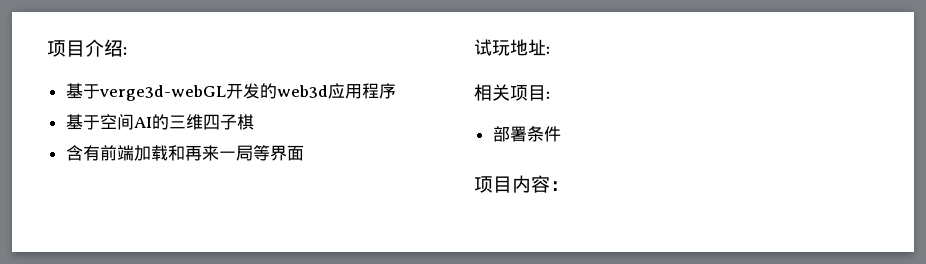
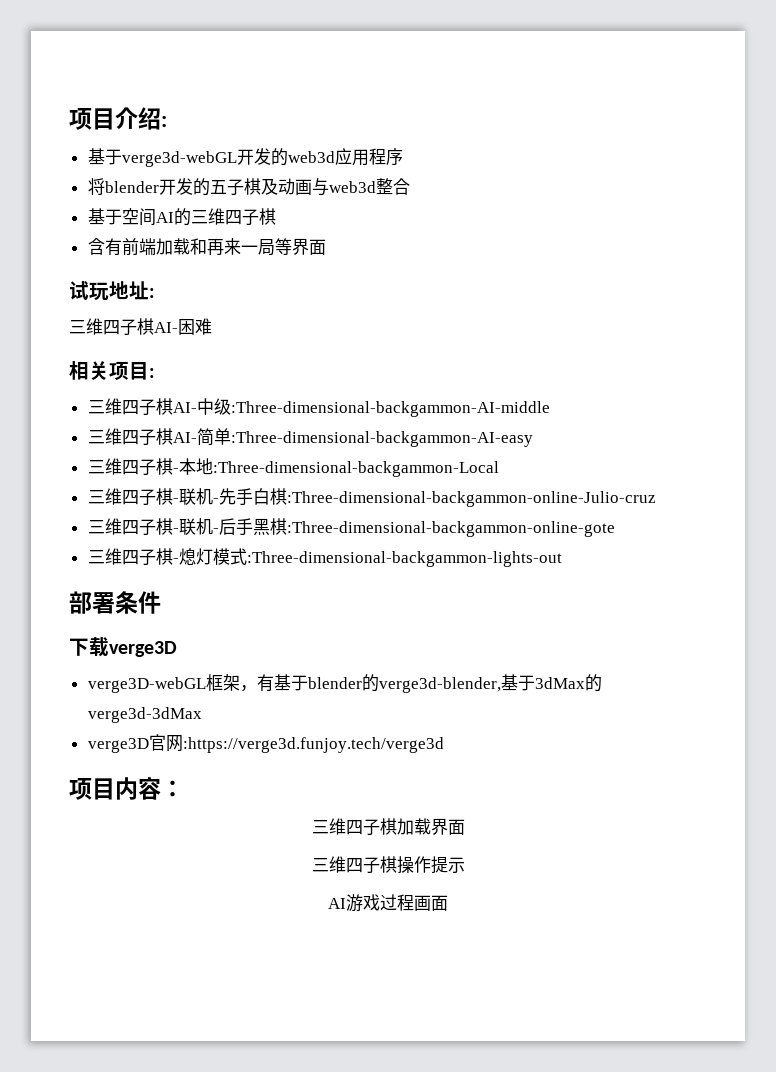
(396, 91) none -> [87,178,410,196] // 将blender开发的五子棋及动画与web3d整合
(550, 50) none -> [69,318,212,336] // 三维四子棋AI-困难
[492,126,561,142] [474,175,569,193] 部署条件 // 项目内容： -> [87,398,550,417] [87,428,533,447] [87,458,499,477] [87,488,656,507] [87,518,615,537] [87,548,562,567] [69,591,161,614] [69,637,177,657] [87,674,602,693] [87,707,202,723] [87,734,444,753] [69,777,184,800] [311,818,465,836] [311,856,465,874] [328,894,448,912] 三维四子棋AI-中级:Three-dimensional-backgammon-AI-middle // 三维四子棋AI-简单:Three-dimensional-backgammon-AI-easy // 三维四子棋-本地:Three-dimensional-backgammon-Local // 三维四子棋-联机-先手白棋:Three-dimensional-backgammon-online-Julio-cruz // 三维四子棋-联机-后手黑棋:Three-dimensional-backgammon-online-gote // 三维四子棋-熄灯模式:Three-dimensional-backgammon-lights-out // 部署条件 // 下载verge3D // verge3D-webGL框架，有基于blender的verge3d-blender,基于3dMax的verge3d-3dMax // verge3D官网:https://verge3d.funjoy.tech/verge3d // 项目内容： // 三维四子棋加载界面 // 三维四子棋操作提示 // AI游戏过程画面

